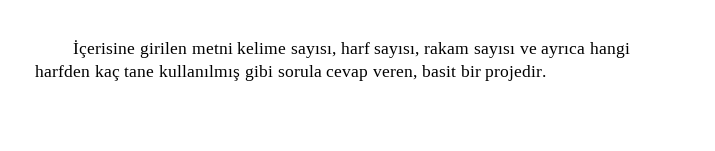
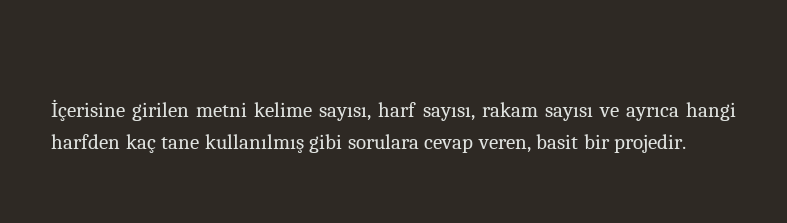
[277,65,322,77] sorula -> [347,134,419,149] sorulara

